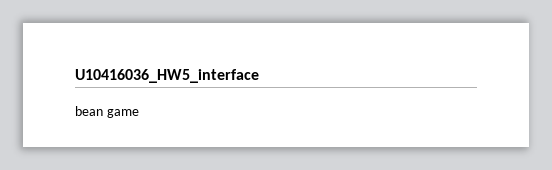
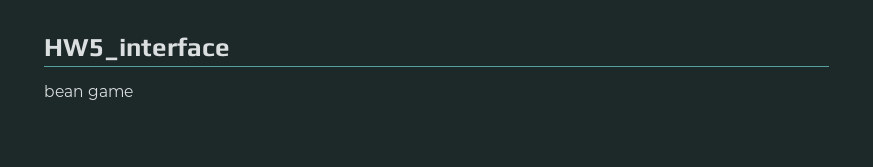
[75,69,259,83] U10416036_HW5_interface -> [44,37,230,61] HW5_interface

